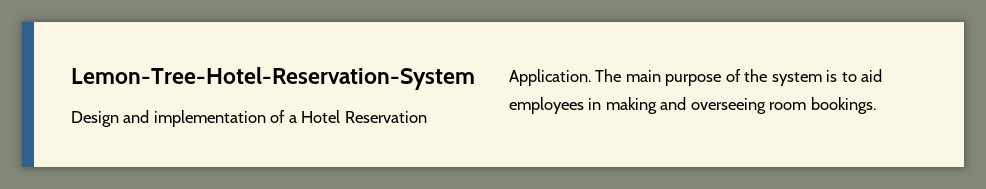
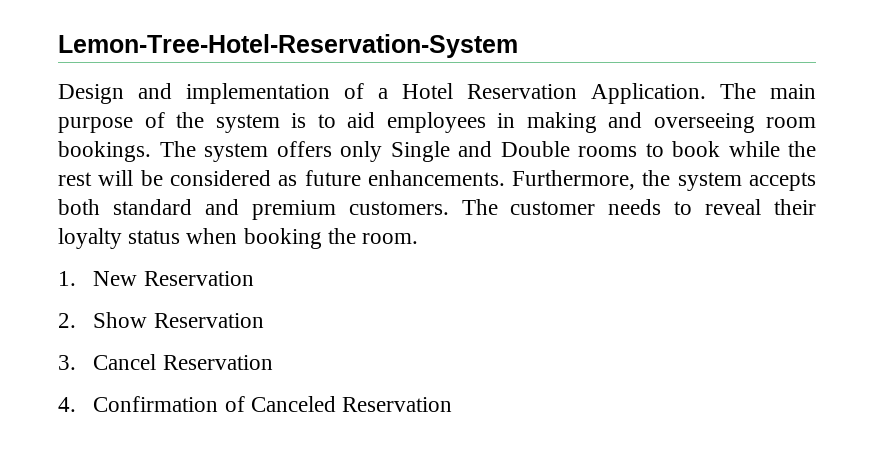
(876, 105) none -> [159,141,816,162] [58,170,816,191] [58,199,816,220] [58,228,419,249] [58,271,254,286] [58,312,264,328] [58,354,273,370] [58,396,452,412] The system offers only Single and Double rooms to book while the rest will be considered as future enhancements. Furthermore, the system accepts both standard and premium customers. The customer needs to reveal their loyalty status when booking the room. // 1. New Reservation // 2. Show Reservation // 3. Cancel Reservation // 4. Confirmation of Canceled Reservation

